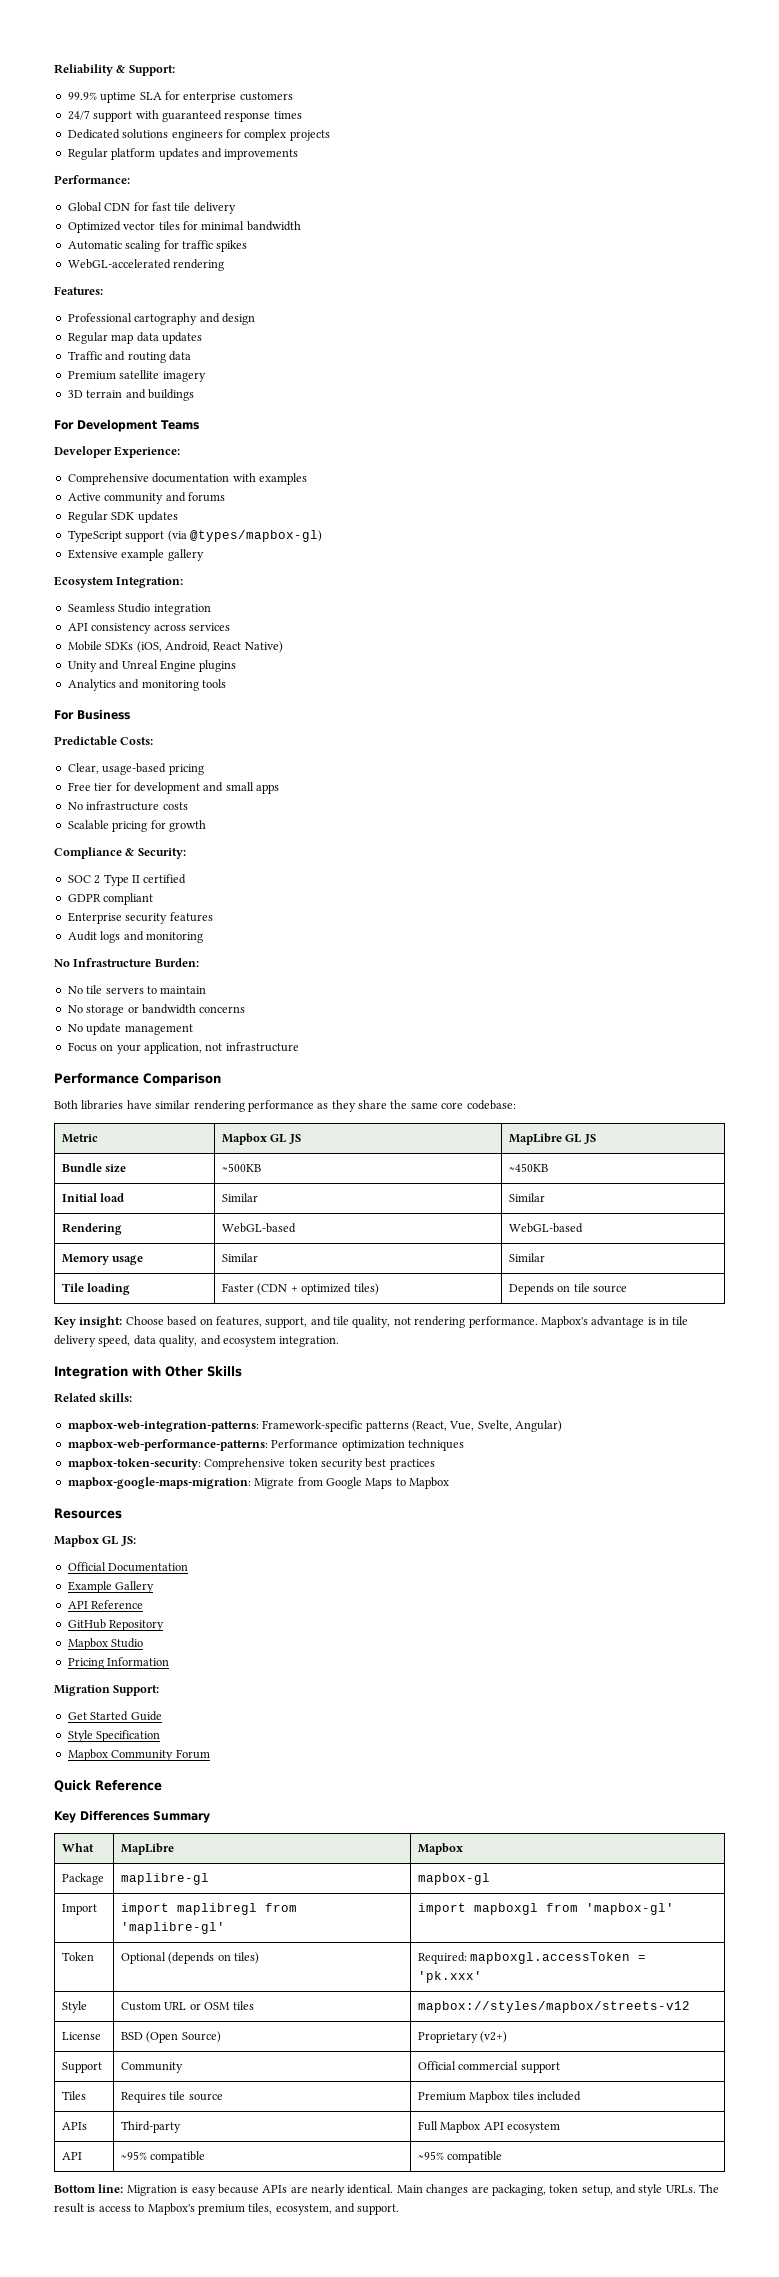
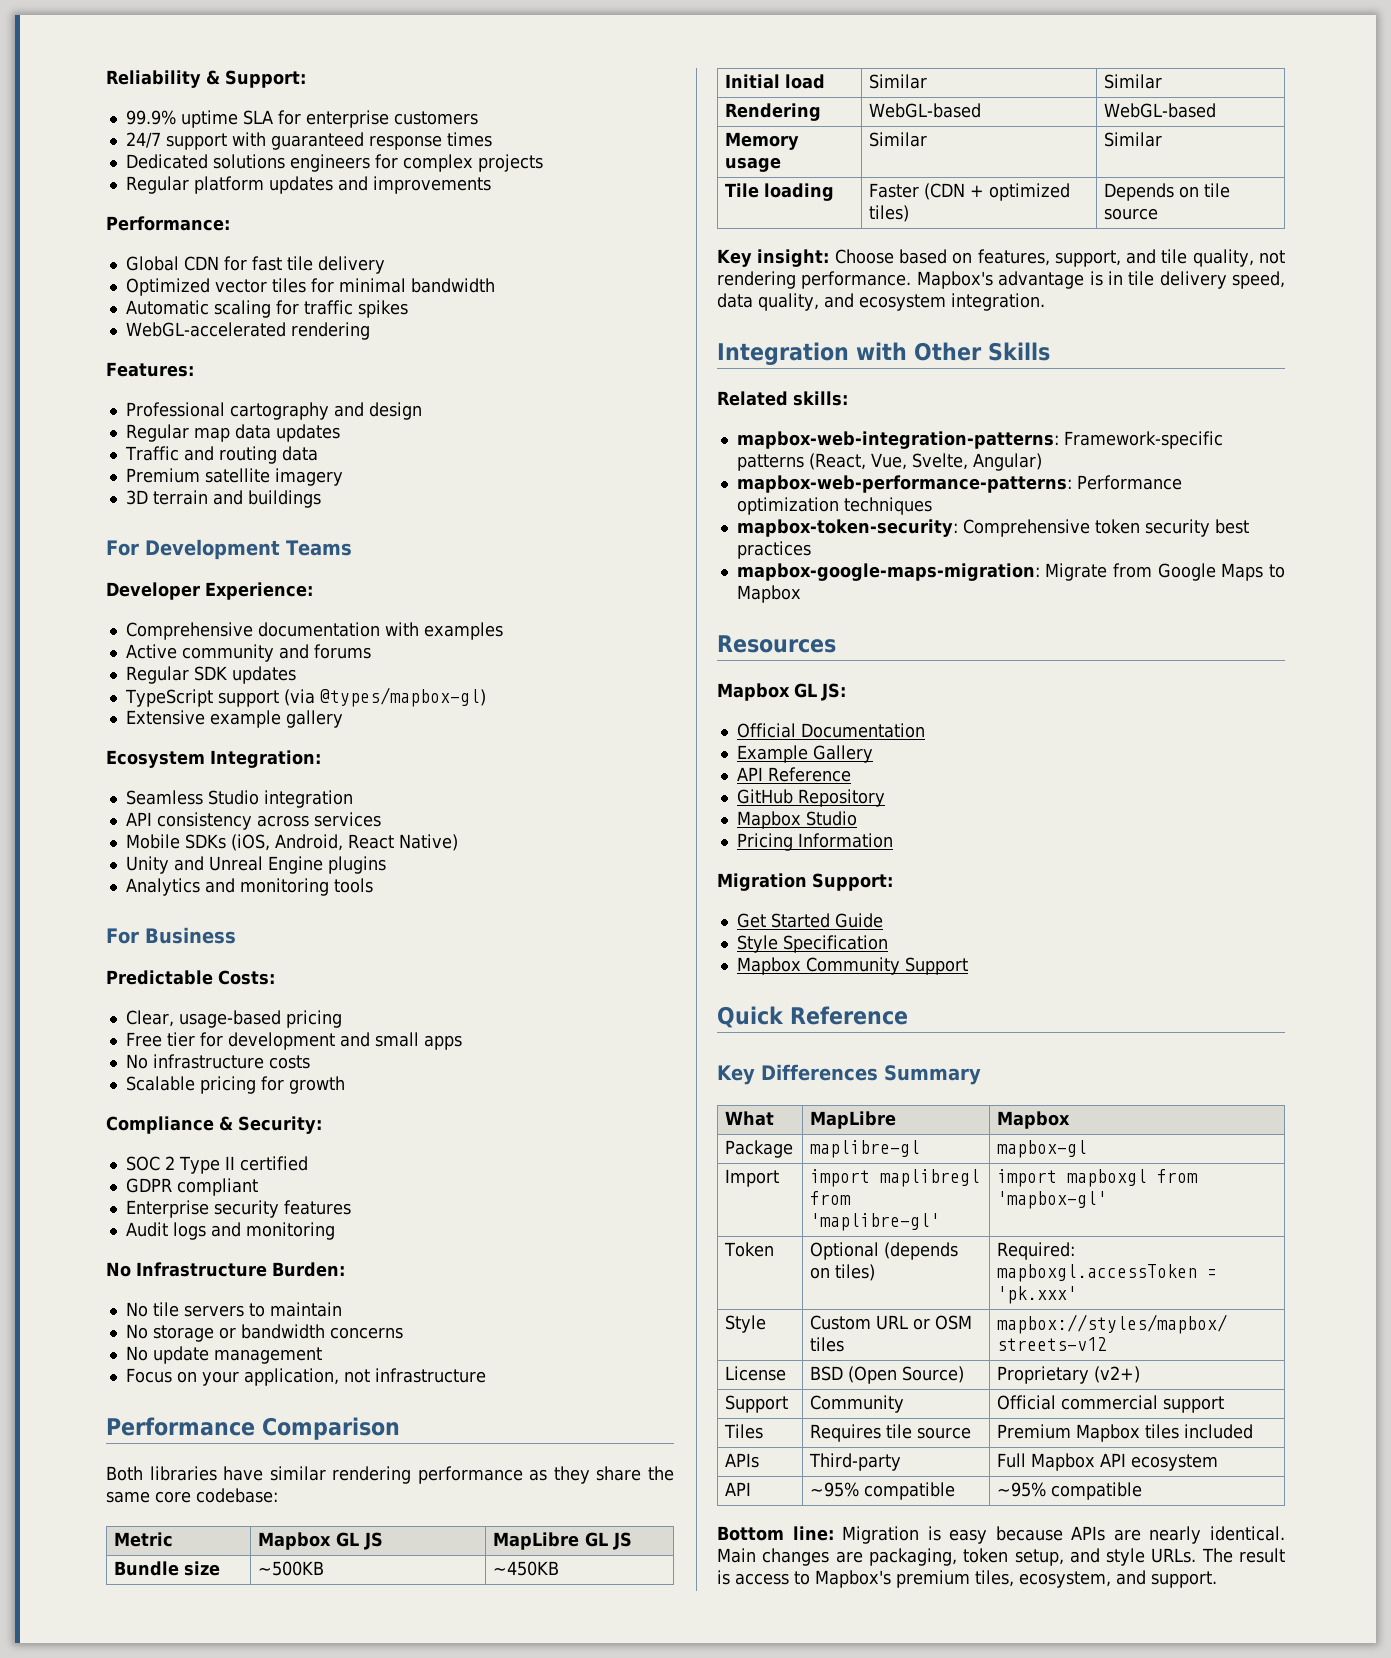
[175,1749,210,1759] Forum -> [904,957,968,975] Support

